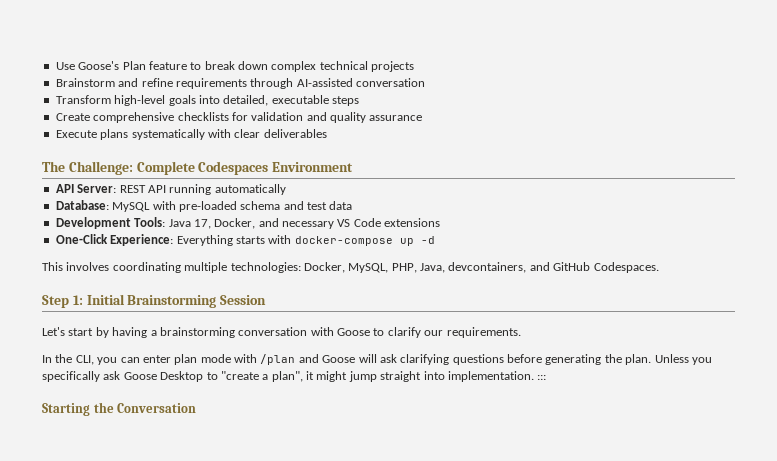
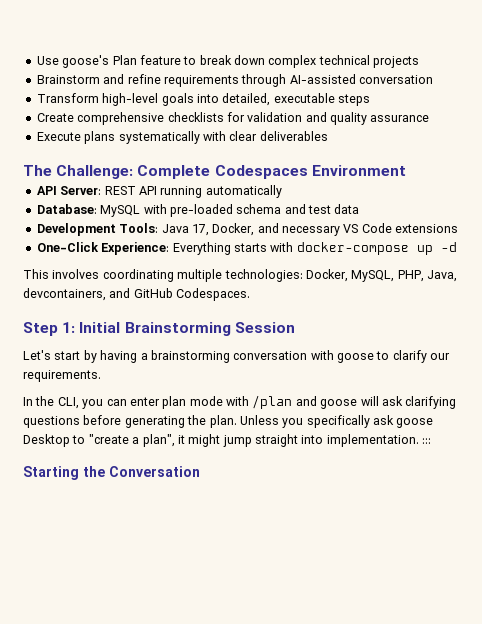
[78,61,120,70] Goose's -> [62,55,110,68] goose's
[337,328,370,336] Goose -> [337,353,374,363] goose
[322,355,356,363] Goose -> [320,399,358,409] goose
[123,372,157,380] Goose -> [396,418,434,428] goose

